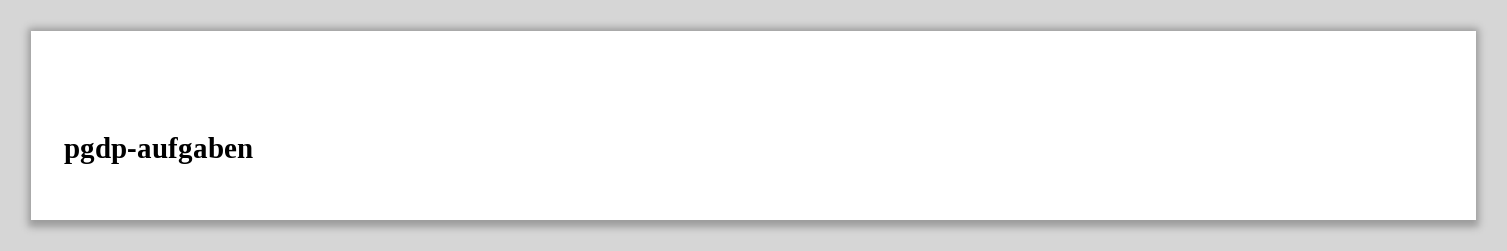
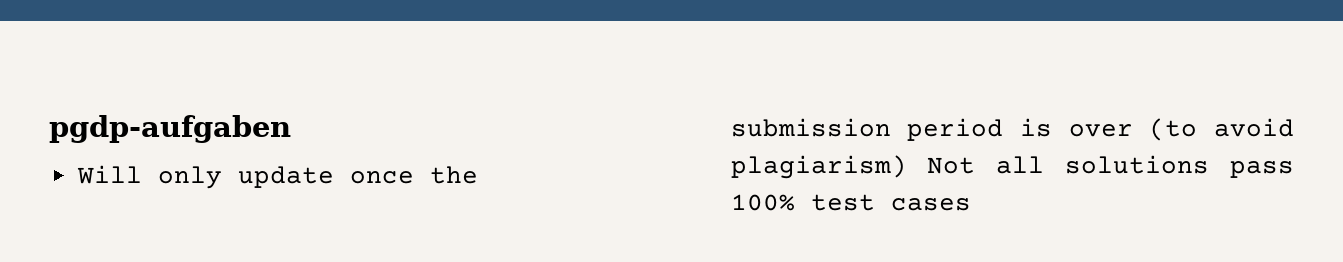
(253, 150) none -> [76,165,478,189] [730,118,1294,141] [730,155,1294,179] [730,194,971,211] // Will only update once the submission period is over (to avoid plagiarism) Not all solutions pass 100% test cases

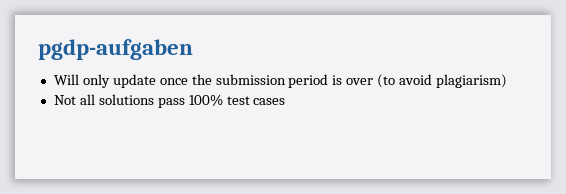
(907, 167) none -> (508, 81) //

